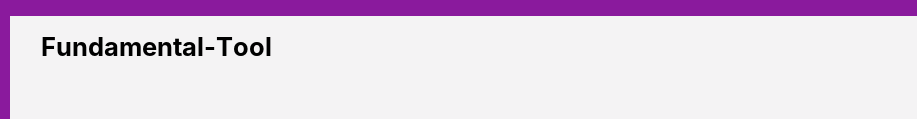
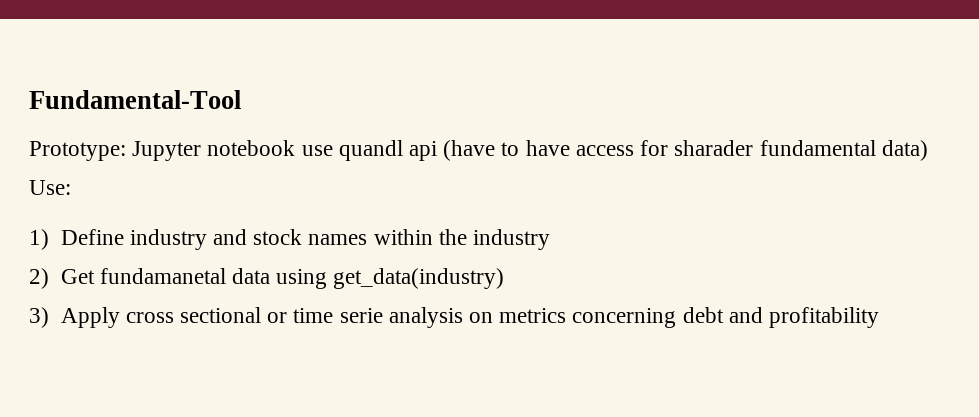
(272, 46) none -> [29,140,928,161] [29,180,71,195] [29,229,550,250] [29,268,505,289] [29,307,880,328] // Prototype: Jupyter notebook use quandl api (have to have access for sharader fundamental data) Use: // 1) Define industry and stock names within the industry // 2) Get fundamanetal data using get_data(industry) // 3) Apply cross sectional or time serie analysis on metrics concerning debt and profitability

